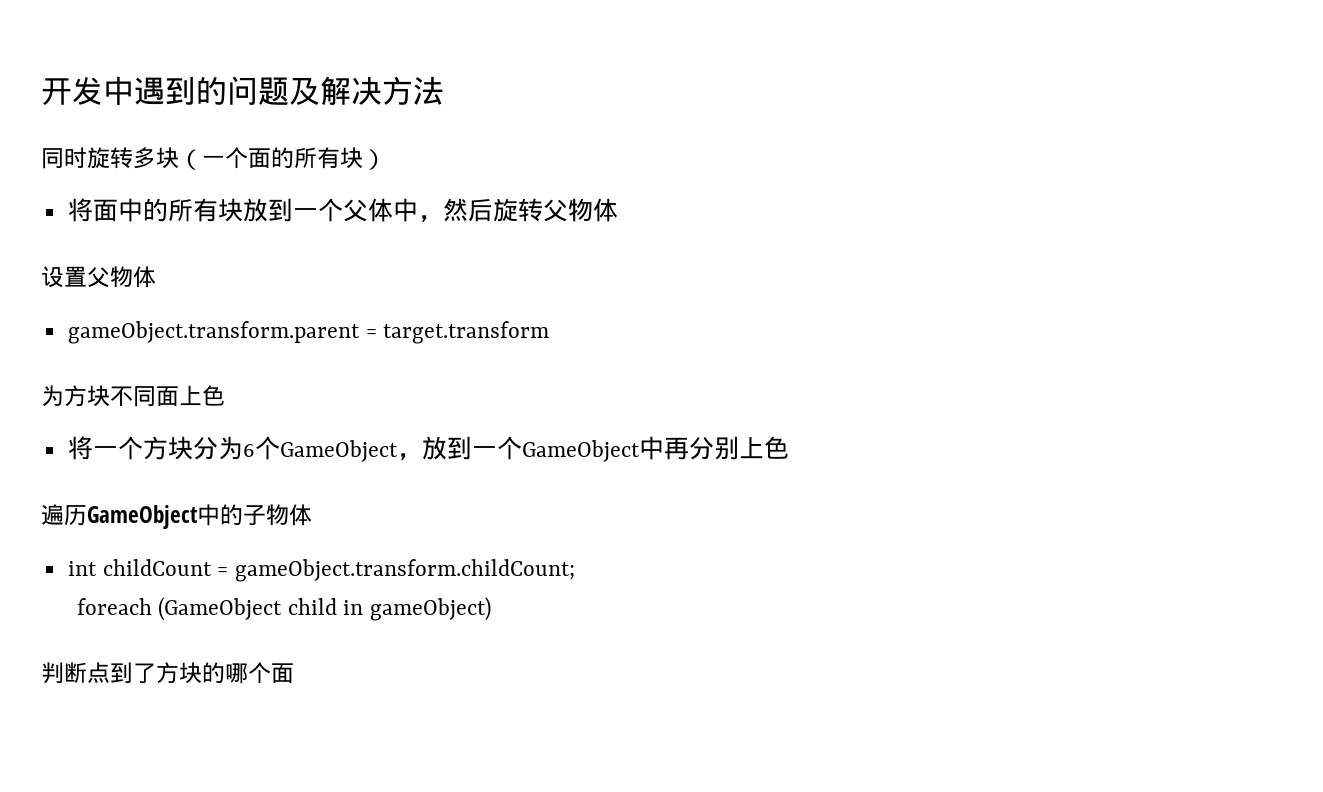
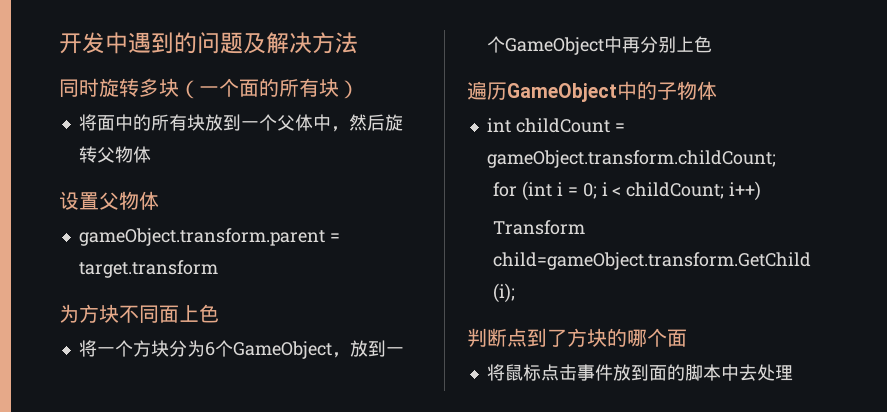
[76,597,491,621] foreach (GameObject child in gameObject) -> [493,181,762,201] [493,220,586,235] [493,252,812,270] [493,283,516,303] for (int i = 0; i < childCount; i++) // Transform child=gameObject.transform.GetChild (i);
(294, 673) none -> [486,364,793,381] // 将鼠标点击事件放到面的脚本中去处理

